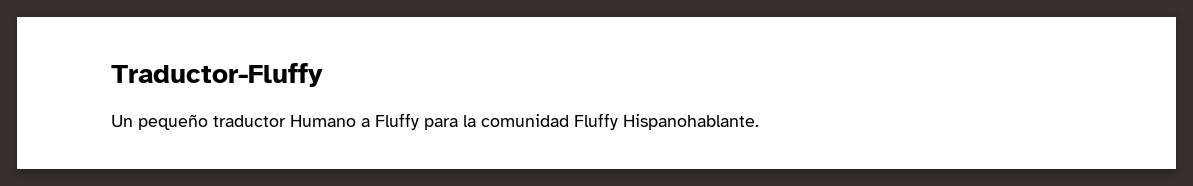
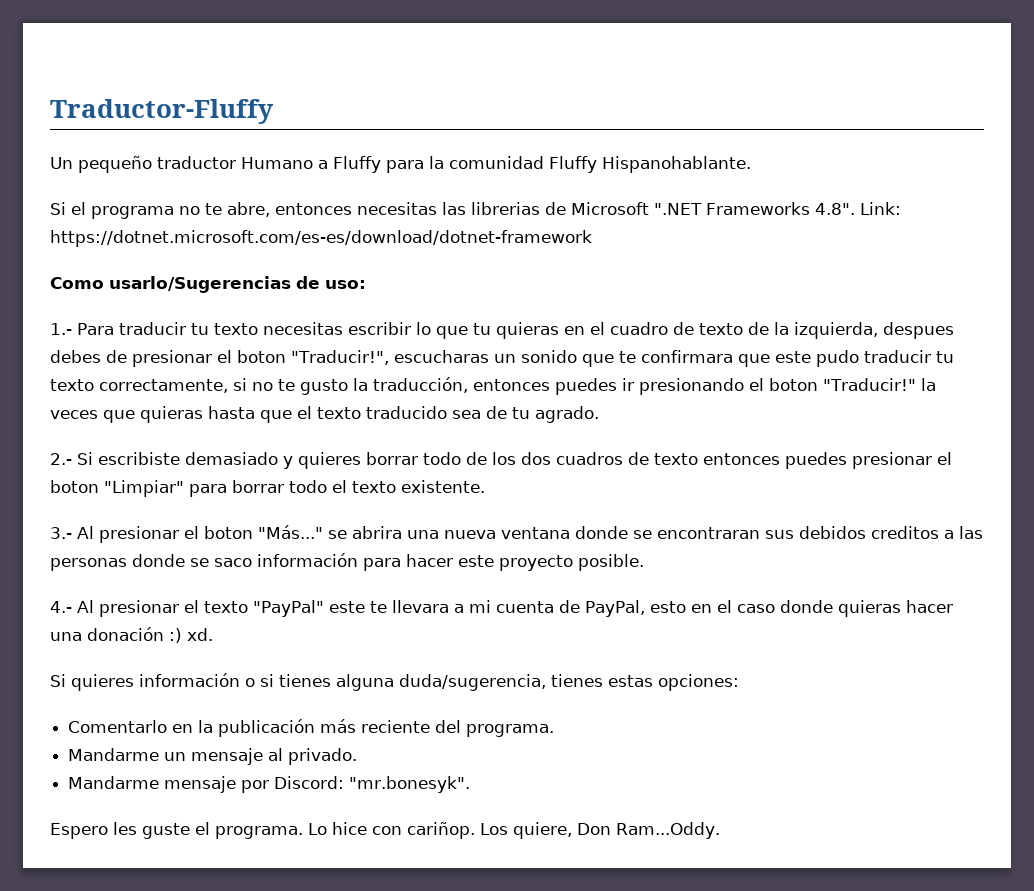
(759, 122) none -> [50,202,901,219] [50,230,592,247] [50,276,366,293] [50,322,954,339] [50,350,954,367] [50,377,936,395] [50,406,599,423] [50,452,952,469] [50,480,485,497] [50,525,983,543] [50,553,644,571] [50,600,953,617] [50,627,213,643] [50,673,739,691] [68,719,555,737] [68,748,358,765] [68,776,471,793] [50,822,720,839] // Si el programa no te abre, entonces necesitas las librerias de Microsoft ".NET Frameworks 4.8". Link: https://dotnet.microsoft.com/es-es/download/dotnet-framework // Como usarlo/Sugerencias de uso: // 1.- Para traducir tu texto necesitas escribir lo que tu quieras en el cuadro de texto de la izquierda, despues debes de presionar el boton "Traducir!", escucharas un sonido que te confirmara que este pudo traducir tu texto correctamente, si no te gusto la traducción, entonces puedes ir presionando el boton "Traducir!" la veces que quieras hasta que el texto traducido sea de tu agrado. // 2.- Si escribiste demasiado y quieres borrar todo de los dos cuadros de texto entonces puedes presionar el boton "Limpiar" para borrar todo el texto existente. // 3.- Al presionar el boton "Más..." se abrira una nueva ventana donde se encontraran sus debidos creditos a las personas donde se saco información para hacer este proyecto posible. // 4.- Al presionar el texto "PayPal" este te llevara a mi cuenta de PayPal, esto en el caso donde quieras hacer una donación :) xd. // Si quieres información o si tienes alguna duda/sugerencia, tienes estas opciones: // Comentarlo en la publicación más reciente del programa. // Mandarme un mensaje al privado. // Mandarme mensaje por Discord: "mr.bonesyk". // Espero les guste el programa. Lo hice con cariñop. Los quiere, Don Ram...Oddy.

